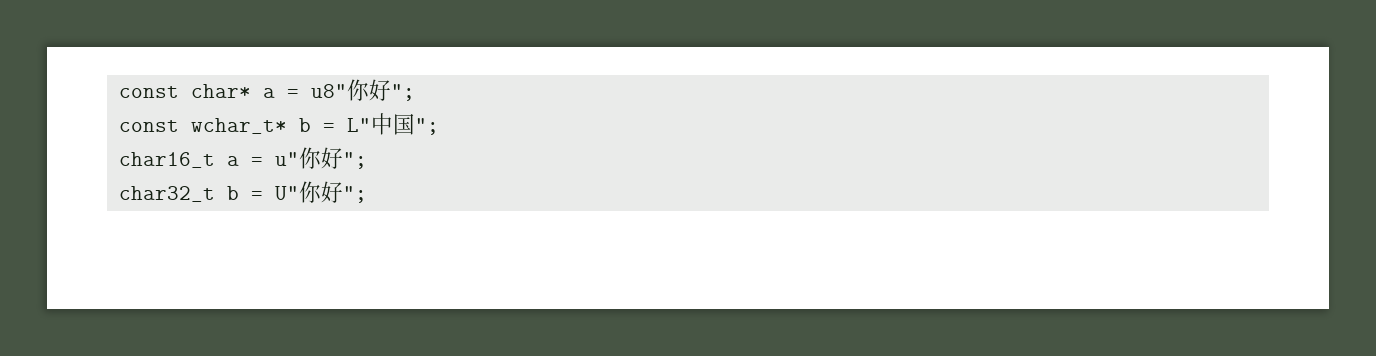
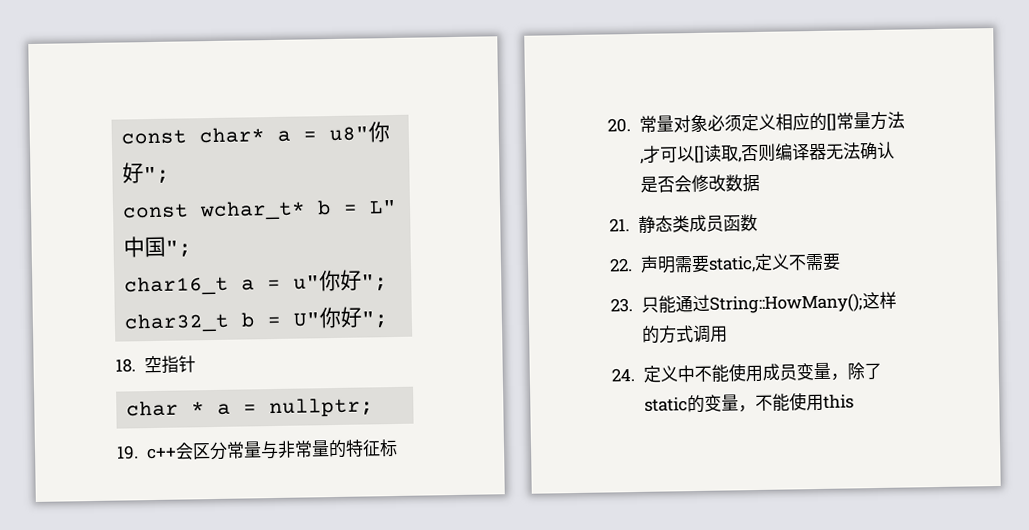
(367, 194) none -> [115,355,196,374] [126,397,375,418] [116,438,398,461] [607,111,905,133] [639,141,895,164] [639,173,760,193] [609,213,758,233] [609,252,841,274] [610,291,897,314] [641,324,728,344] [611,362,882,383] [643,392,854,414] // 18.空指针 // char * a = nullptr; // 19. c++会区分常量与非常量的特征标 // 20.常量对象必须定义相应的[]常量方法,才可以[]读取,否则编译器无法确认是否会修改数据 // 21.静态类成员函数 // 22.声明需要static,定义不需要 // 23.只能通过String::HowMany();这样的方式调用 // 24.定义中不能使用成员变量，除了static的变量，不能使用this

